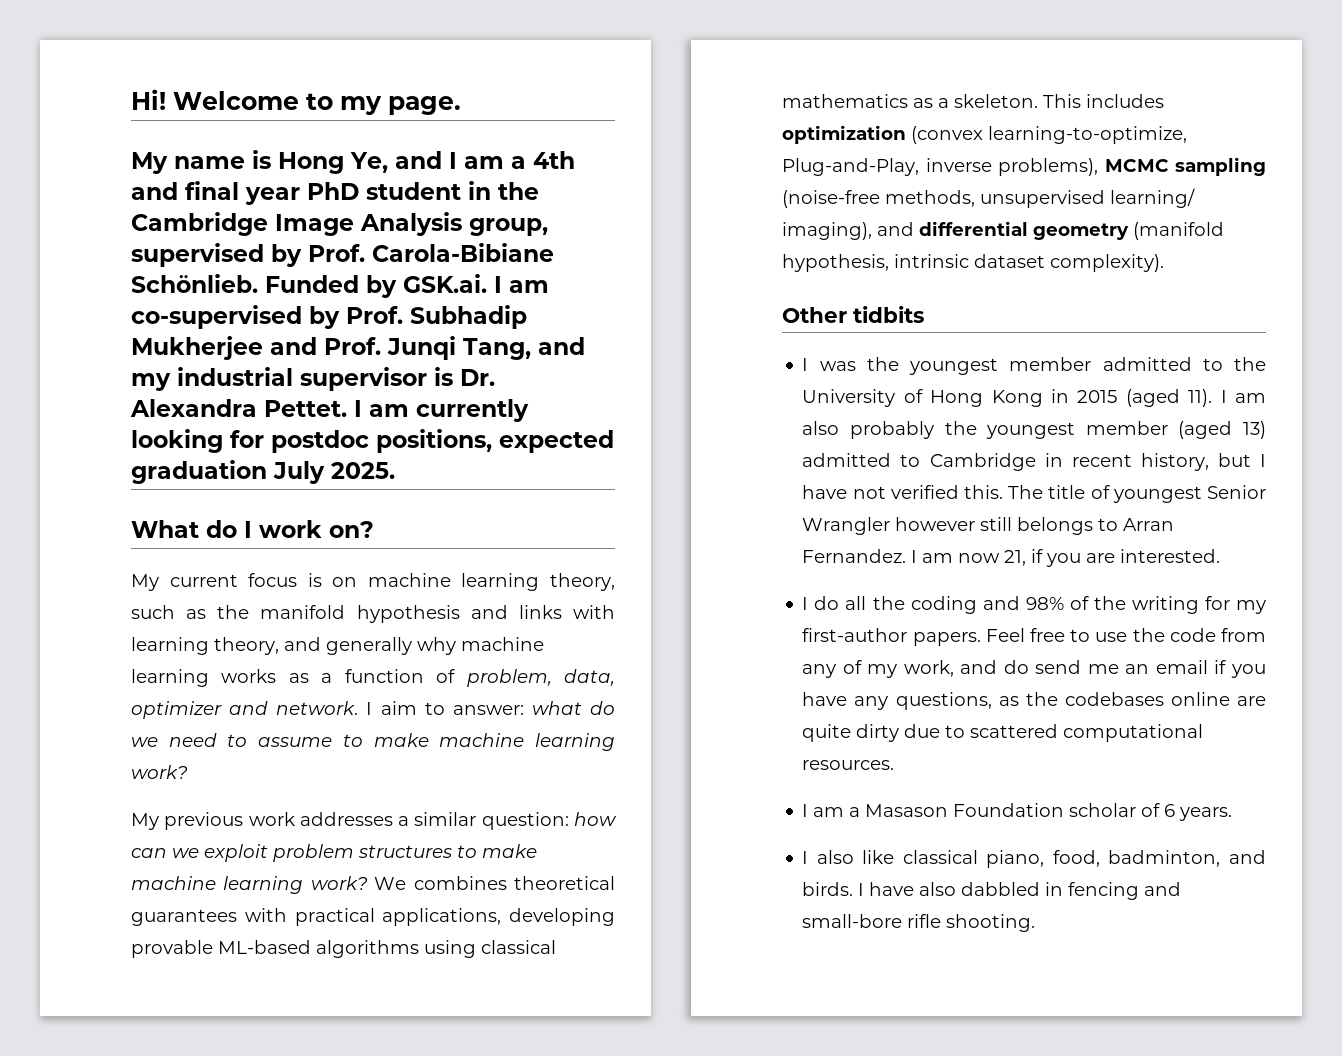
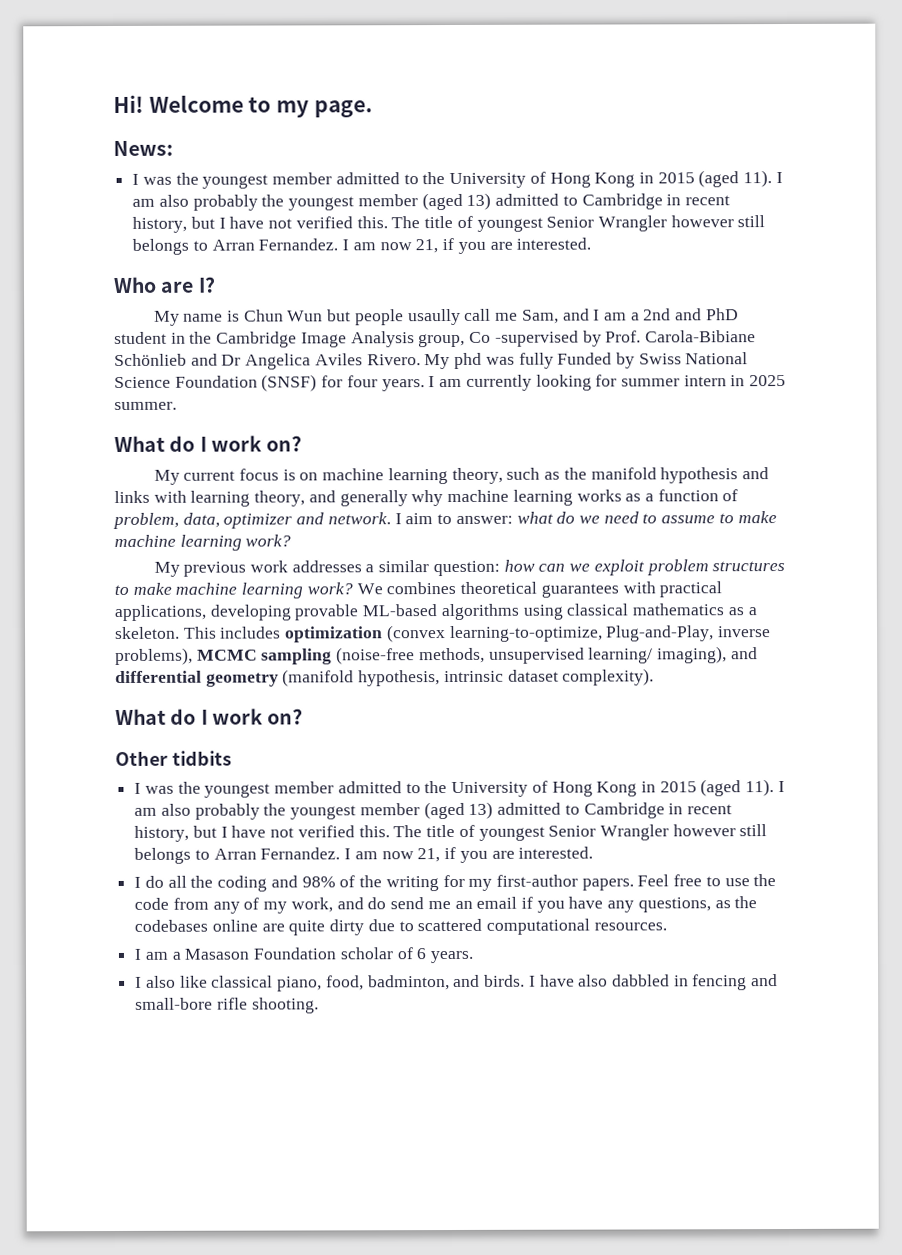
[131,150,575,174] [131,181,300,205] My name is Hong Ye, and I am a 4th and final year -> [113,140,173,156] [132,170,783,189] [132,192,730,211] [132,215,766,233] [132,237,592,255] [113,276,216,293] [153,308,703,326] News: // I was the youngest member admitted to the University of Hong Kong in 2015 (aged 11). I am also probably the youngest member (aged 13) admitted to Cambridge in recent history, but I have not verified this. The title of youngest Senior Wrangler however still belongs to Arran Fernandez. I am now 21, if you are interested. // Who are I? // My name is Chun Wun but people usaully call me Sam, and I am a 2nd and
[131,243,264,267] supervised -> [469,330,579,347] Co -supervised
[131,274,549,298] [131,305,527,329] [131,336,585,360] [131,367,495,391] [130,399,347,417] Schönlieb. Funded by GSK.ai. I am co-supervised by Prof. Subhadip Mukherjee and Prof. Junqi Tang, and my industrial supervisor is Dr. Alexandra Pettet. -> [114,352,749,370] [114,374,425,392] Schönlieb and Dr Angelica Aviles Rivero. My phd was fully Funded by Swiss National Science Foundation (SNSF) for four years.
[271,429,614,453] [131,460,395,484] postdoc positions, expected graduation July 2025. -> [620,375,787,387] [114,401,177,410] summer intern in 2025 summer.
(1164, 263) none -> [115,708,304,725] // What do I work on?

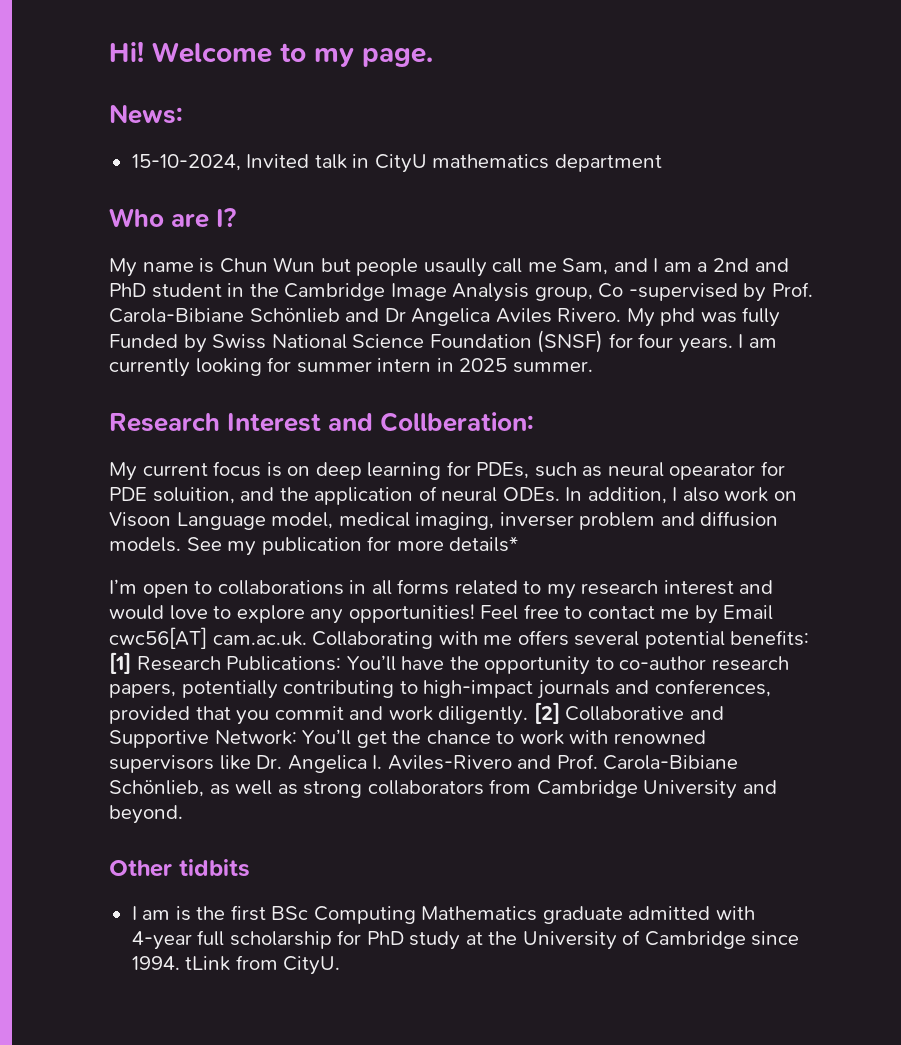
[132,170,783,189] [132,192,730,211] [132,215,766,233] [132,237,592,255] I was the youngest member admitted to the University of Hong Kong in 2015 (aged 11). I am also probably the youngest member (aged 13) admitted to Cambridge in recent history, but I have not verified this. The title of youngest Senior Wrangler however still belongs to Arran Fernandez. I am now 21, if you are interested. -> [131,154,662,173] 15-10-2024, Invited talk in CityU mathematics department
[114,435,303,452] What do I work on? -> [109,412,535,432] Research Interest and Collberation:
[322,467,769,485] [114,489,739,507] [112,511,777,530] [114,534,292,551] [153,559,786,577] [114,581,723,599] [114,603,757,621] [114,625,772,643] [115,646,758,665] [115,668,655,687] [115,708,304,725] [115,750,232,766] [134,779,785,798] [134,801,732,820] [134,824,768,842] [134,846,594,864] [134,874,777,892] [134,896,758,914] [134,918,667,936] [134,947,474,964] [135,974,779,992] [135,997,319,1014] machine learning theory, such as the manifold hypothesis and links with learning theory, and generally why machine learning works as a function of problem, data, optimizer and network. I aim to answer: what do we need to assume to make machine learning work? // My previous work addresses a similar question: how can we exploit problem structures to make machine learning work? We combines theoretical guarantees with practical applications, developing provable ML-based algorithms using classical mathematics as a skeleton. This includes optimization (convex learning-to-optimize, Plug-and-Play, inverse problems), MCMC sampling (noise-free methods, unsupervised learning/ imaging), and differential geometry (manifold hypothesis, intrinsic dataset complexity). // What do I work on? // Other tidbits // I was the youngest member admitted to the University of Hong Kong in 2015 (aged 11). I am also probably the youngest member (aged 13) admitted to Cambridge in recent history, but I have not verified this. The title of youngest Senior Wrangler however still belongs to Arran Fernandez. I am now 21, if you are interested. // I do all the coding and 98% of the writing for my first-author papers. Feel free to use the code from any of my work, and do send me an email if you have any questions, as the codebases online are quite dirty due to scattered computational resources. // I am a Masason Foundation scholar of 6 years. // I also like classical piano, food, badminton, and birds. I have also dabbled in fencing and small-bore rifle shooting. -> [315,461,785,480] [109,486,797,505] [109,511,779,530] [109,536,519,556] [109,579,774,599] [109,604,774,624] [109,627,810,649] [109,652,789,675] [109,679,771,699] [109,702,724,725] [109,729,706,748] [109,754,739,773] [109,779,777,799] [109,805,183,824] [109,859,250,877] [131,905,755,924] [131,930,800,950] [131,955,341,975] deep learning for PDEs, such as neural opearator for PDE soluition, and the application of neural ODEs. In addition, I also work on Visoon Language model, medical imaging, inverser problem and diffusion models. See my publication for more details* // I’m open to collaborations in all forms related to my research interest and would love to explore any opportunities! Feel free to contact me by Email cwc56[AT] cam.ac.uk. Collaborating with me offers several potential benefits: [1] Research Publications: You’ll have the opportunity to co-author research papers, potentially contributing to high-impact journals and conferences, provided that you commit and work diligently. [2] Collaborative and Supportive Network: You’ll get the chance to work with renowned supervisors like Dr. Angelica I. Aviles-Rivero and Prof. Carola-Bibiane Schönlieb, as well as strong collaborators from Cambridge University and beyond. // Other tidbits // I am is the first BSc Computing Mathematics graduate admitted with 4-year full scholarship for PhD study at the University of Cambridge since 1994. tLink from CityU.

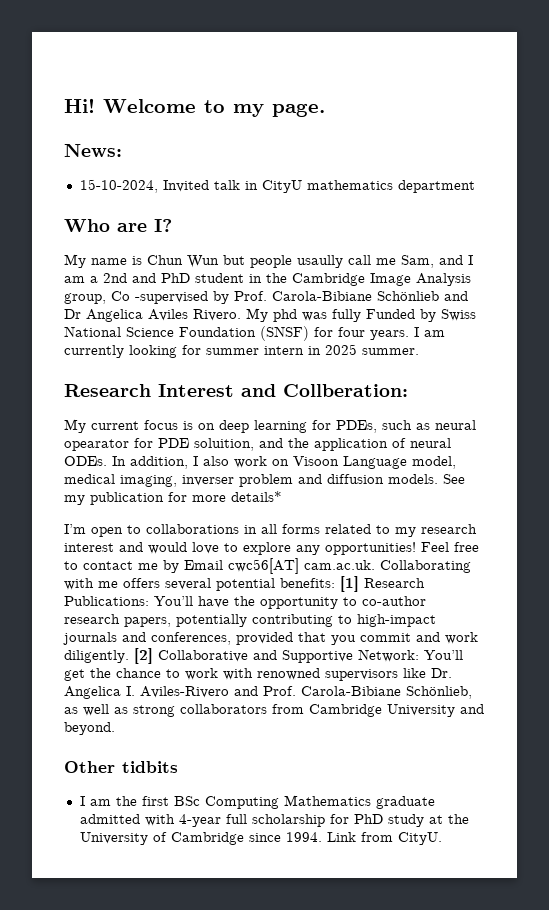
[175,906,191,921] is -> (111, 802) none
[185,956,231,971] tLink -> [326,832,356,842] Link

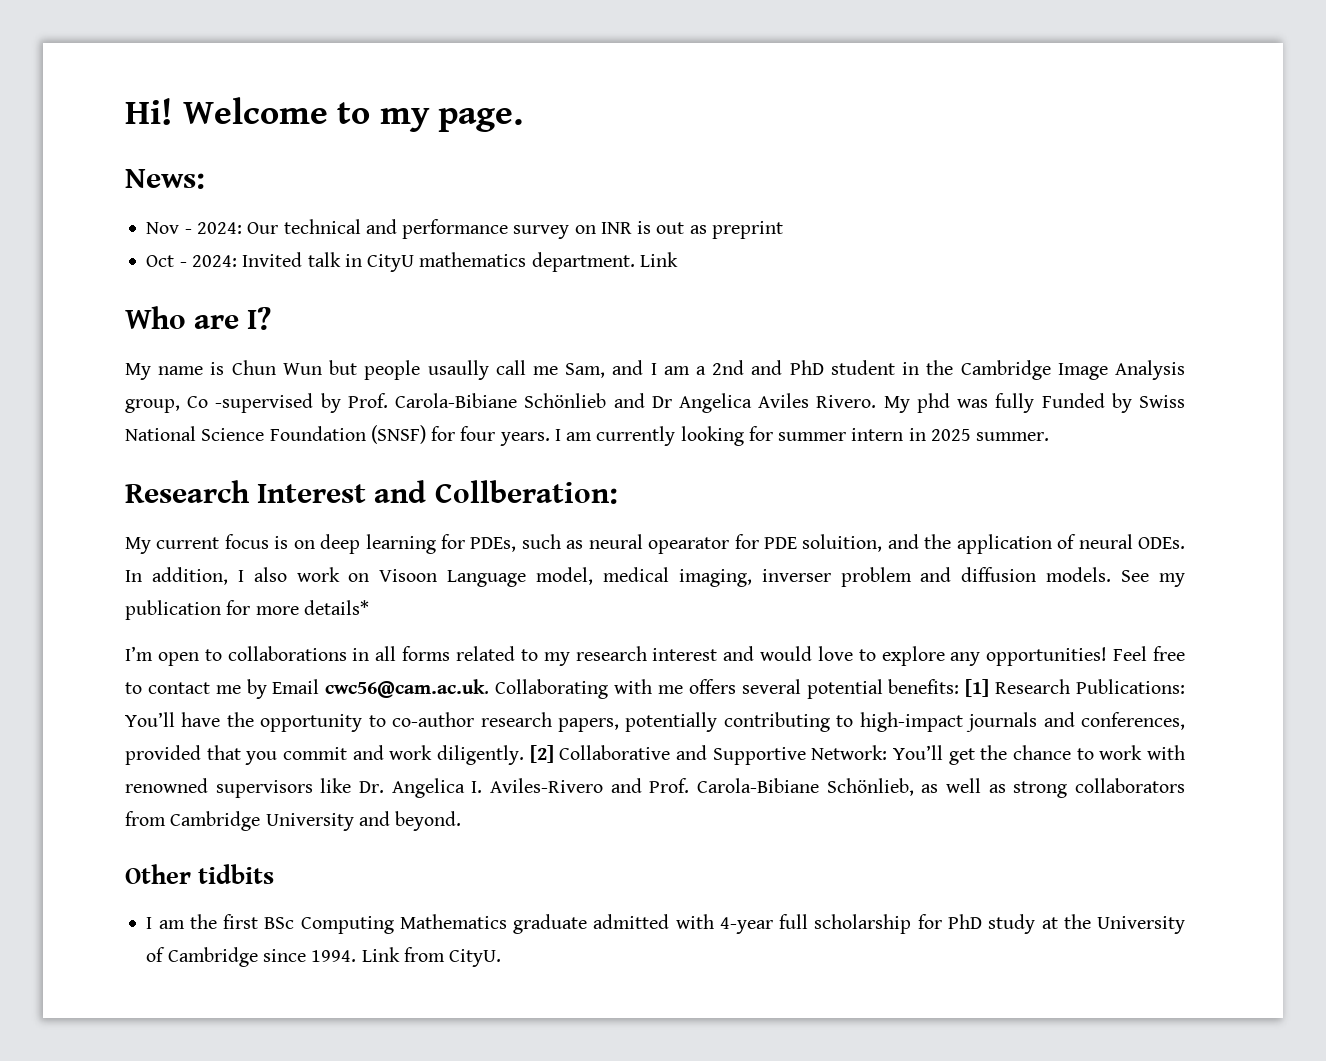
[79,179,158,193] 15-10-2024, -> [146,219,783,239] [146,255,237,267] Nov - 2024: Our technical and performance survey on INR is out as preprint // Oct - 2024:
[397,180,475,193] department -> [531,252,678,272] department. Link
[228,558,375,574] cwc56[AT] cam.ac.uk. -> [325,679,490,698] cwc56@cam.ac.uk.

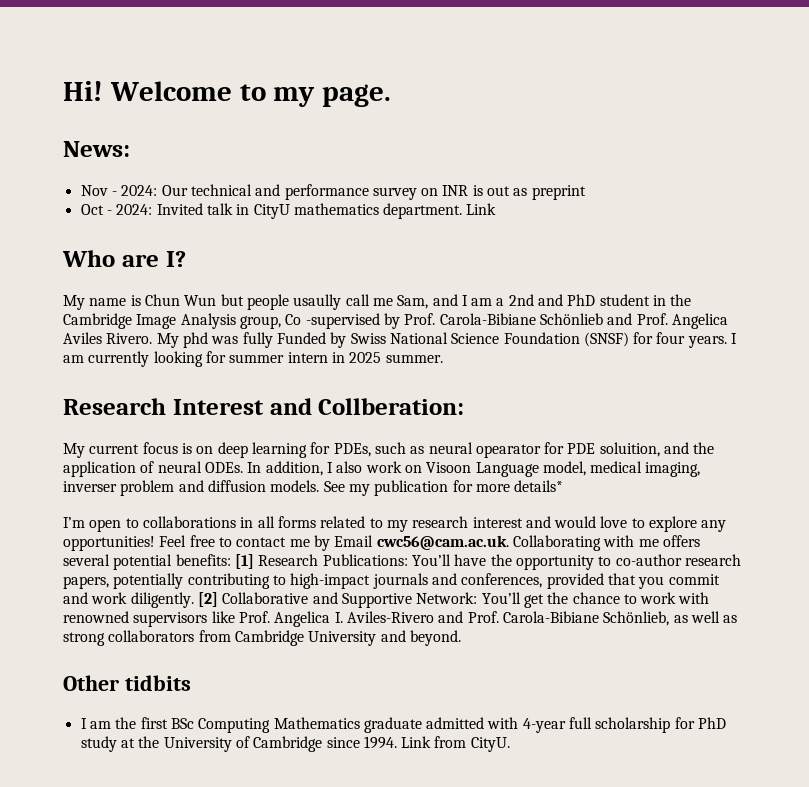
[651,396,672,408] Dr -> [636,313,668,325] Prof.
[359,781,384,793] Dr. -> [238,611,270,623] Prof.

